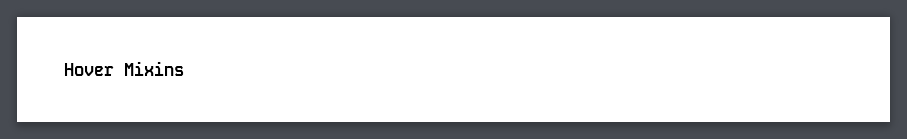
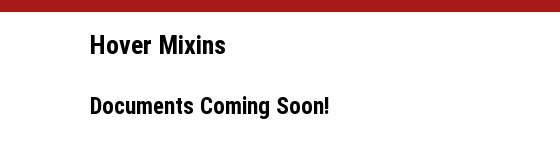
(184, 68) none -> [90,96,331,119] // Documents Coming Soon!

